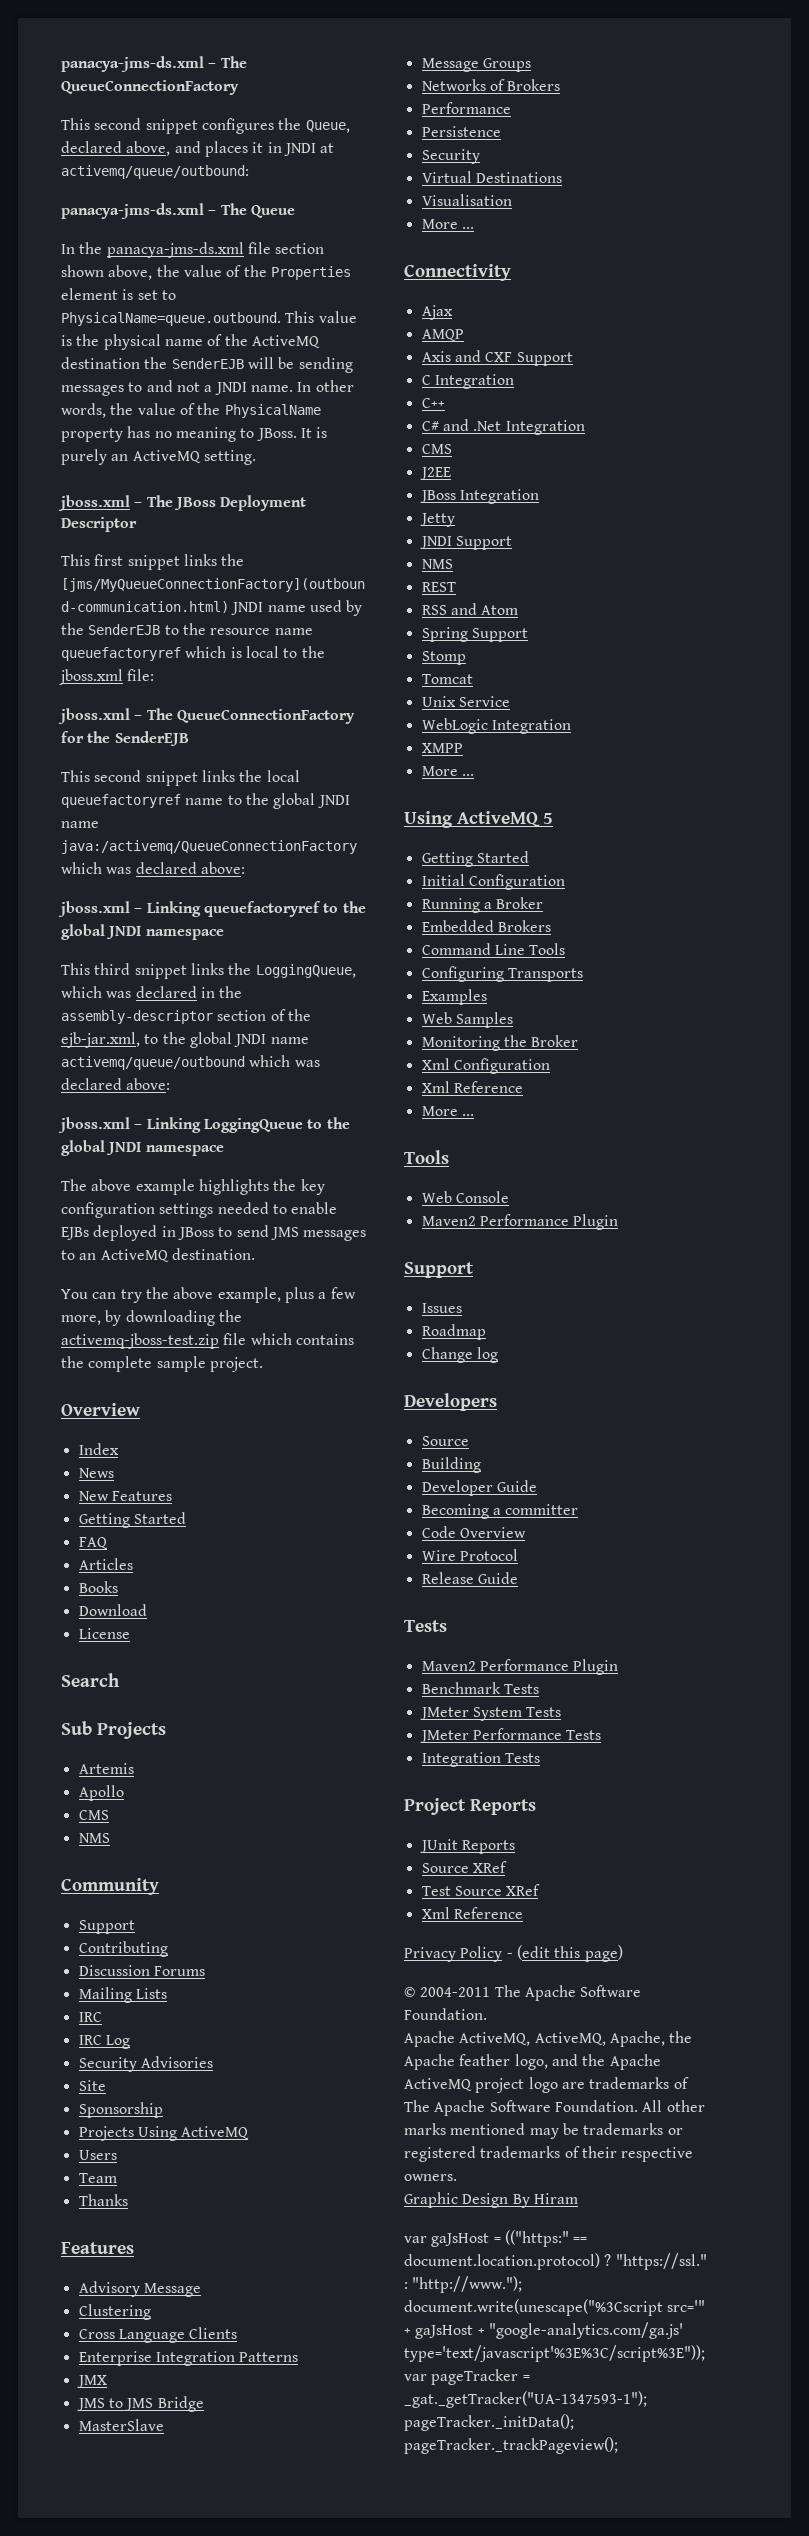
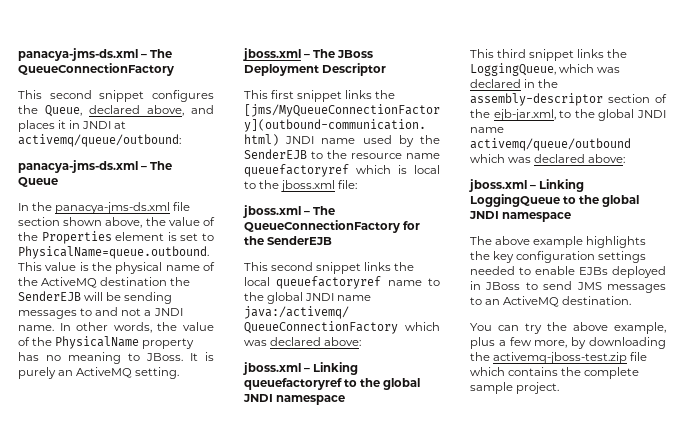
[61,1403,140,1416] [78,1443,119,1455] [78,1468,114,1478] [78,1491,172,1501] [78,1512,186,1528] [78,1537,108,1549] [78,1558,133,1570] [78,1581,118,1593] [78,1604,147,1616] [78,1628,130,1639] [61,1673,120,1687] [61,1721,166,1739] [78,1763,134,1774] [78,1785,124,1801] [78,1810,109,1820] [78,1833,110,1843] [61,1878,159,1895] [78,1920,135,1934] [78,1941,168,1957] [78,1965,205,1976] [78,1987,167,2003] [78,2012,102,2022] [78,2035,130,2049] [78,2056,213,2072] [78,2080,106,2091] [78,2102,163,2118] [78,2126,250,2141] [78,2150,117,2160] [78,2173,117,2183] [78,2194,128,2206] [61,2242,134,2254] [78,2281,201,2297] [78,2304,151,2320] [78,2327,238,2343] [78,2351,299,2366] [76,2375,107,2388] [76,2396,204,2412] [78,2419,164,2431] [421,58,531,72] [421,79,561,91] [421,102,511,114] [421,126,501,137] [421,149,480,164] [421,171,562,183] [421,194,512,206] [421,219,474,229] [404,264,511,281] [421,305,453,320] [421,329,464,341] [421,350,573,366] [421,374,514,389] [421,398,445,408] [421,419,585,435] [421,444,452,454] [419,467,451,480] [419,489,539,504] [419,513,455,527] [419,536,512,550] [421,559,453,569] [421,582,456,592] [421,603,519,615] [421,627,528,642] [421,651,466,665] [421,674,473,684] [421,696,510,707] [421,718,571,734] [421,743,463,753] [421,766,474,776] [404,811,553,828] [421,851,529,867] [421,874,565,890] [421,897,544,913] [421,920,551,932] [421,943,566,955] [421,966,583,982] [421,989,487,1005] [421,1012,513,1028] [421,1035,579,1051] [421,1058,550,1074] [421,1081,523,1093] [421,1106,474,1116] [404,1150,449,1164] [421,1191,509,1203] [421,1214,619,1230] [404,1262,474,1278] [421,1303,462,1313] [421,1324,486,1340] [421,1347,498,1363] [404,1393,497,1411] [421,1436,469,1446] [421,1457,481,1473] [421,1480,537,1496] [421,1504,579,1519] [421,1526,526,1538] [421,1549,518,1561] [421,1572,518,1584] [404,1620,447,1632] [421,1659,619,1675] [421,1682,539,1694] [419,1707,562,1721] [419,1728,602,1743] [421,1752,540,1767] [404,1798,536,1815] [419,1839,515,1854] [421,1861,507,1873] [421,1884,541,1896] [421,1907,523,1919] [404,1945,623,1962] [404,1985,642,2001] [404,2008,487,2020] [404,2031,693,2047] [404,2054,661,2070] [404,2077,689,2093] [404,2100,705,2116] [404,2123,683,2139] [404,2146,694,2162] [404,2174,457,2181] [404,2192,578,2208] [404,2230,588,2247] [404,2253,707,2270] [404,2276,523,2293] [404,2299,706,2316] [404,2322,683,2339] [404,2345,705,2362] [404,2369,530,2385] [404,2391,647,2408] [404,2414,574,2431] [404,2437,618,2454] // Overview // Index // News // New Features // Getting Started // FAQ // Articles // Books // Download // License // Search // Sub Projects // Artemis // Apollo // CMS // NMS // Community // Support // Contributing // Discussion Forums // Mailing Lists // IRC // IRC Log // Security Advisories // Site // Sponsorship // Projects Using ActiveMQ // Users // Team // Thanks // Features // Advisory Message // Clustering // Cross Language Clients // Enterprise Integration Patterns // JMX // JMS to JMS Bridge // MasterSlave // Message Groups // Networks of Brokers // Performance // Persistence // Security // Virtual Destinations // Visualisation // More ... // Connectivity // Ajax // AMQP // Axis and CXF Support // C Integration // C++ // C# and .Net Integration // CMS // J2EE // JBoss Integration // Jetty // JNDI Support // NMS // REST // RSS and Atom // Spring Support // Stomp // Tomcat // Unix Service // WebLogic Integration // XMPP // More ... // Using ActiveMQ 5 // Getting Started // Initial Configuration // Running a Broker // Embedded Brokers // Command Line Tools // Configuring Transports // Examples // Web Samples // Monitoring the Broker // Xml Configuration // Xml Reference // More ... // Tools // Web Console // Maven2 Performance Plugin // Support // Issues // Roadmap // Change log // Developers // Source // Building // Developer Guide // Becoming a committer // Code Overview // Wire Protocol // Release Guide // Tests // Maven2 Performance Plugin // Benchmark Tests // JMeter System Tests // JMeter Performance Tests // Integration Tests // Project Reports // JUnit Reports // Source XRef // Test Source XRef // Xml Reference // Privacy Policy - (edit this page) // © 2004-2011 The Apache Software Foundation. // Apache ActiveMQ, ActiveMQ, Apache, the Apache feather logo, and the Apache ActiveMQ project logo are trademarks of The Apache Software Foundation. All other marks mentioned may be trademarks or registered trademarks of their respective owners. // Graphic Design By Hiram // var gaJsHost = (("https:" == document.location.protocol) ? "https://ssl." : "http://www."); document.write(unescape("%3Cscript src='" + gaJsHost + "google-analytics.com/ga.js' type='text/javascript'%3E%3C/script%3E")); var pageTracker = _gat._getTracker("UA-1347593-1"); pageTracker._initData(); pageTracker._trackPageview(); -> (560, 388) none

